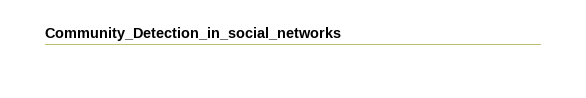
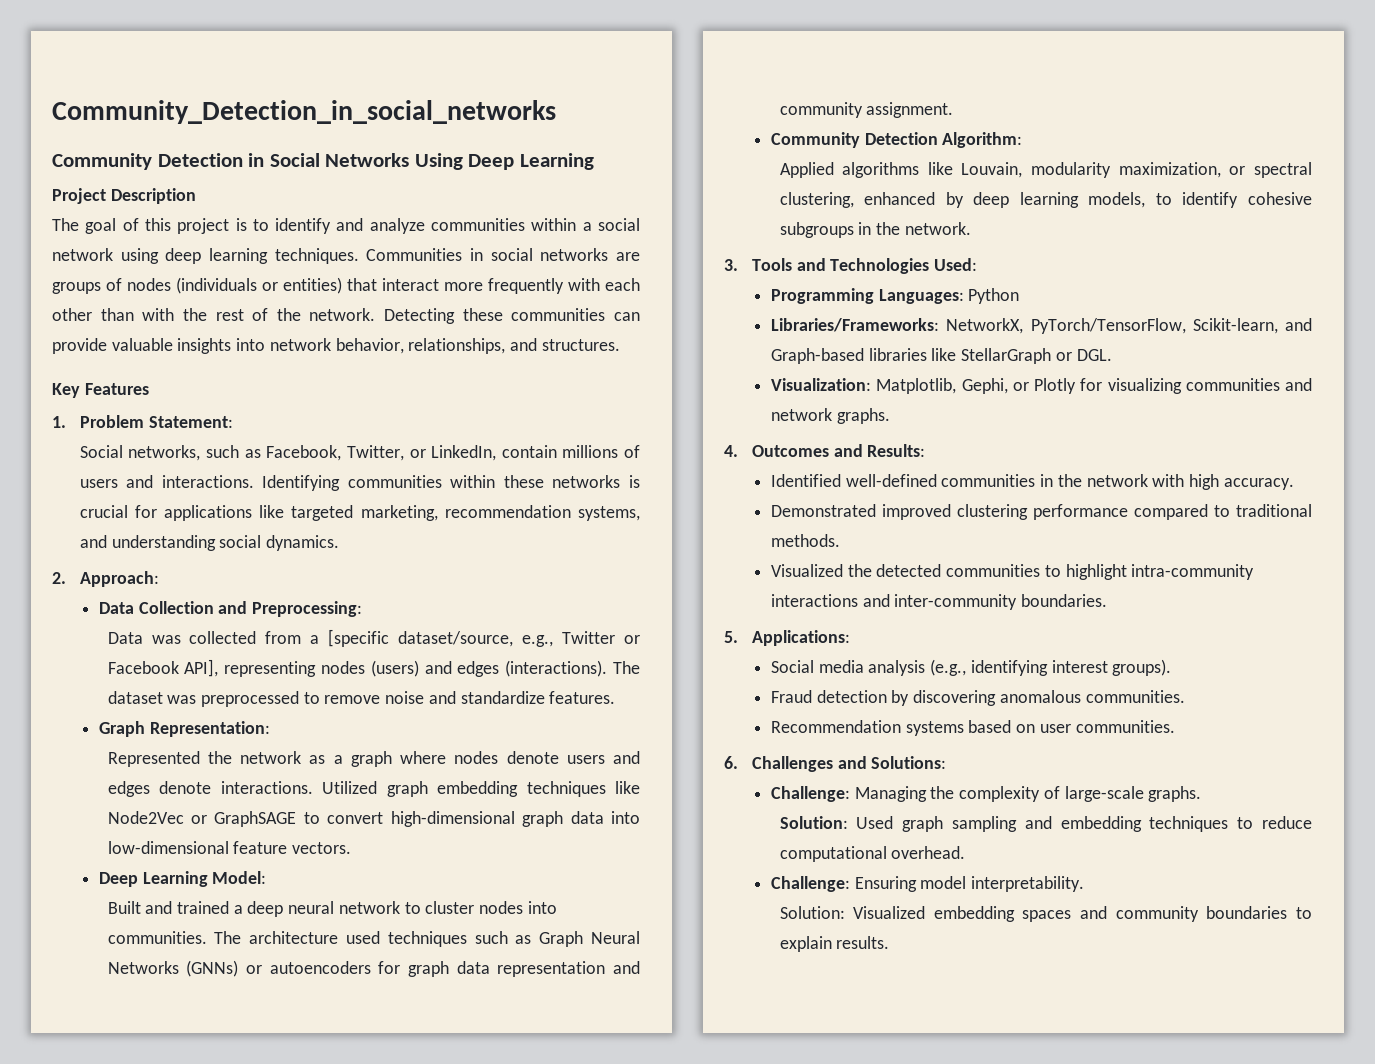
(341, 34) none -> [52,153,594,170] [52,188,196,204] [52,218,640,234] [52,248,640,264] [52,277,640,294] [52,308,640,324] [52,338,620,354] [52,383,149,398] [52,415,233,428] [79,445,640,461] [79,475,641,491] [79,505,640,521] [79,535,339,551] [52,571,159,587] [99,601,363,617] [107,629,641,647] [107,659,640,677] [107,691,616,707] [99,721,270,737] [107,751,641,767] [107,781,640,797] [107,811,640,827] [107,841,352,854] [99,871,267,887] [107,901,557,917] [107,931,640,947] [107,960,640,977] [779,102,954,118] [771,132,1023,148] [779,162,1312,178] [779,192,1312,208] [779,222,971,238] [724,258,977,274] [771,288,1020,304] [771,318,1312,334] [771,348,1112,364] [771,378,1312,394] [771,408,890,424] [724,444,926,457] [771,474,1294,490] [771,504,1312,520] [771,534,841,547] [771,564,1255,580] [771,594,1108,610] [724,630,850,646] [771,659,1172,676] [771,690,1185,706] [771,720,1175,736] [724,756,947,772] [771,786,1202,802] [779,816,1312,832] [779,846,966,862] [771,876,1085,892] [779,906,1312,922] [779,936,890,952] // Community Detection in Social Networks Using Deep Learning // Project Description // The goal of this project is to identify and analyze communities within a social network using deep learning techniques. Communities in social networks are groups of nodes (individuals or entities) that interact more frequently with each other than with the rest of the network. Detecting these communities can provide valuable insights into network behavior, relationships, and structures. // Key Features // 1. Problem Statement: // Social networks, such as Facebook, Twitter, or LinkedIn, contain millions of users and interactions. Identifying communities within these networks is crucial for applications like targeted marketing, recommendation systems, and understanding social dynamics. // 2. Approach: // Data Collection and Preprocessing: // Data was collected from a [specific dataset/source, e.g., Twitter or Facebook API], representing nodes (users) and edges (interactions). The dataset was preprocessed to remove noise and standardize features. // Graph Representation: // Represented the network as a graph where nodes denote users and edges denote interactions. Utilized graph embedding techniques like Node2Vec or GraphSAGE to convert high-dimensional graph data into low-dimensional feature vectors. // Deep Learning Model: // Built and trained a deep neural network to cluster nodes into communities. The architecture used techniques such as Graph Neural Networks (GNNs) or autoencoders for graph data representation and community assignment. // Community Detection Algorithm: // Applied algorithms like Louvain, modularity maximization, or spectral clustering, enhanced by deep learning models, to identify cohesive subgroups in the network. // 3. Tools and Technologies Used: // Programming Languages: Python // Libraries/Frameworks: NetworkX, PyTorch/TensorFlow, Scikit-learn, and Graph-based libraries like StellarGraph or DGL. // Visualization: Matplotlib, Gephi, or Plotly for visualizing communities and network graphs. // 4. Outcomes and Results: // Identified well-defined communities in the network with high accuracy. // Demonstrated improved clustering performance compared to traditional methods. // Visualized the detected communities to highlight intra-community interactions and inter-community boundaries. // 5. Applications: // Social media analysis (e.g., identifying interest groups). // Fraud detection by discovering anomalous communities. // Recommendation systems based on user communities. // 6. Challenges and Solutions: // Challenge: Managing the complexity of large-scale graphs. // Solution: Used graph sampling and embedding techniques to reduce computational overhead. // Challenge: Ensuring model interpretability. // Solution: Visualized embedding spaces and community boundaries to explain results.

